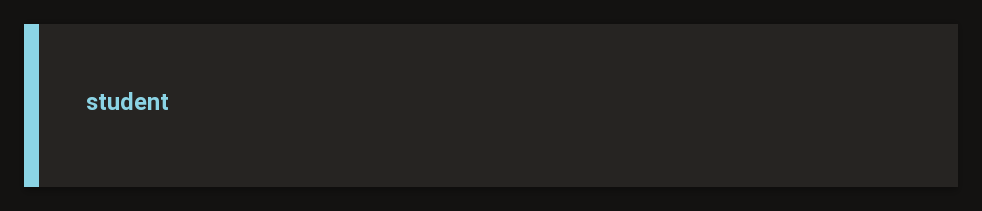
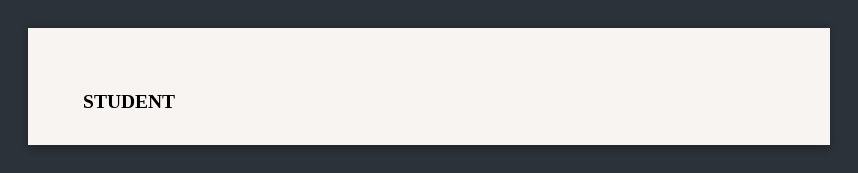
[86,92,169,110] student -> [83,95,175,108] STUDENT

